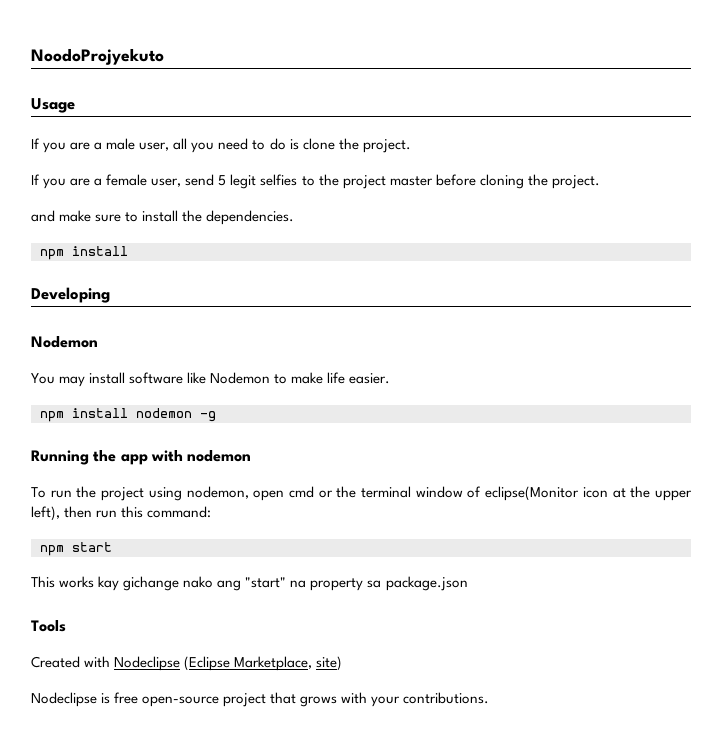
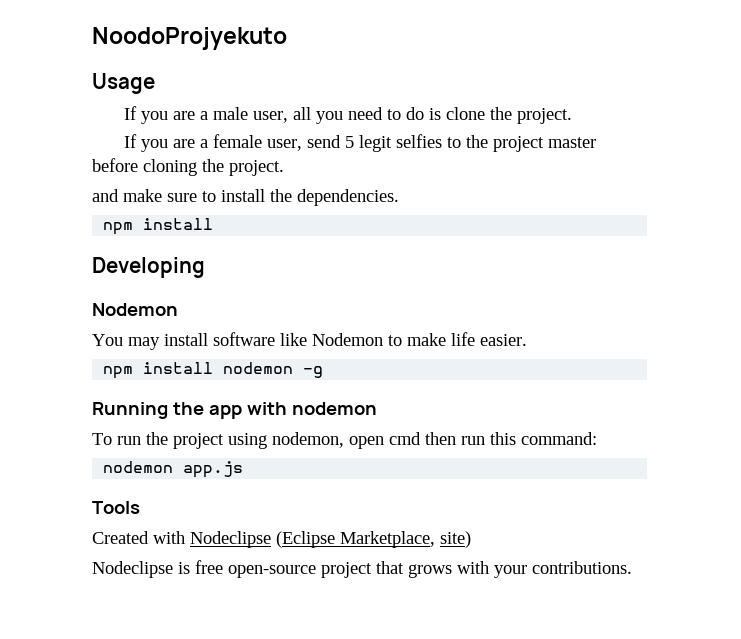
[318,486,692,501] [31,506,212,521] [40,542,112,556] [31,576,468,591] or the terminal window of eclipse(Monitor icon at the upper left), then run this command: // npm start // This works kay gichange nako ang "start" na property sa package.json -> [425,432,597,445] [103,461,244,478] then run this command: // nodemon app.js

